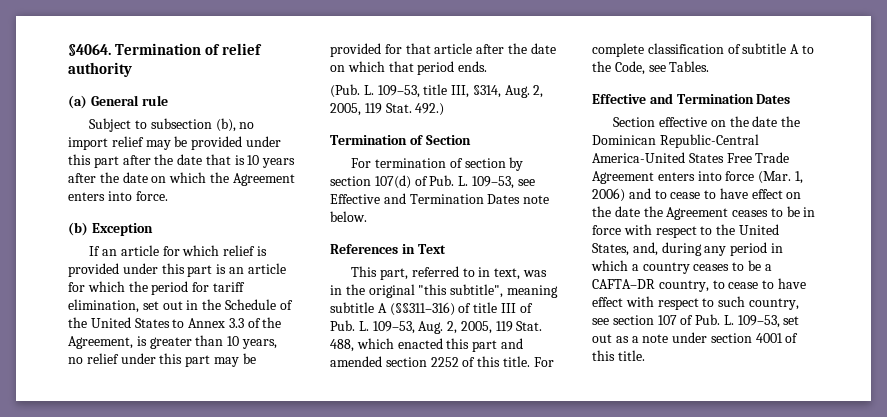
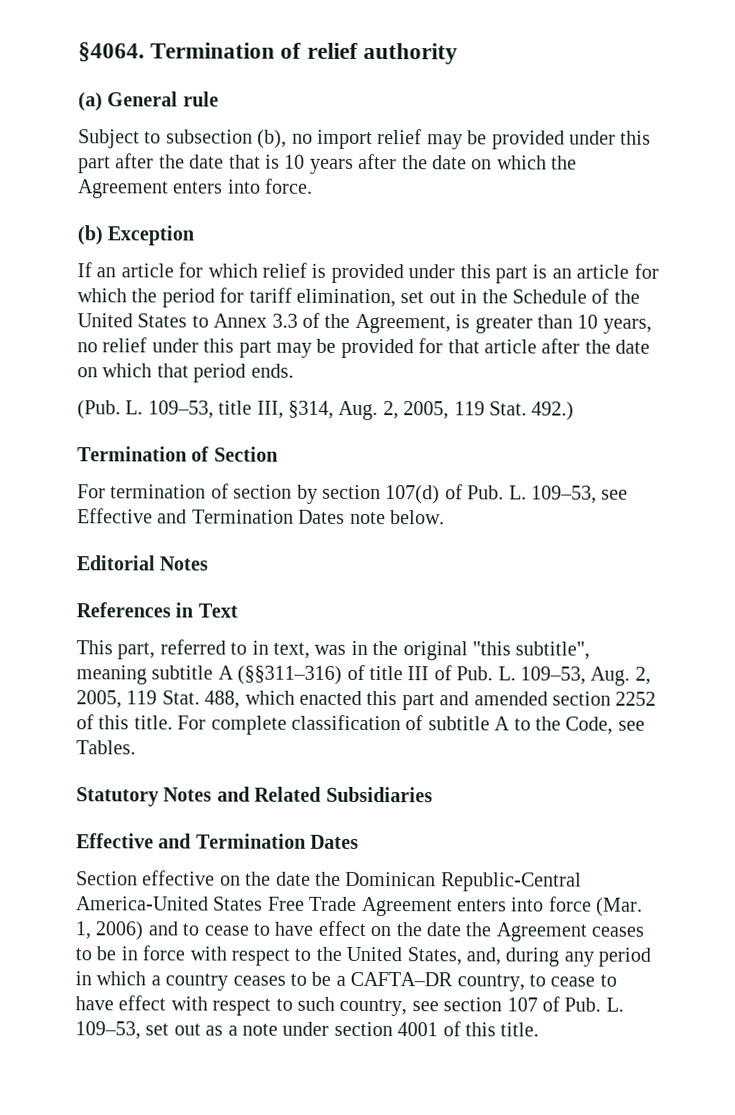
(367, 216) none -> [76,555,210,571] // Editorial Notes
(710, 66) none -> [76,786,433,807] // Statutory Notes and Related Subsidiaries

